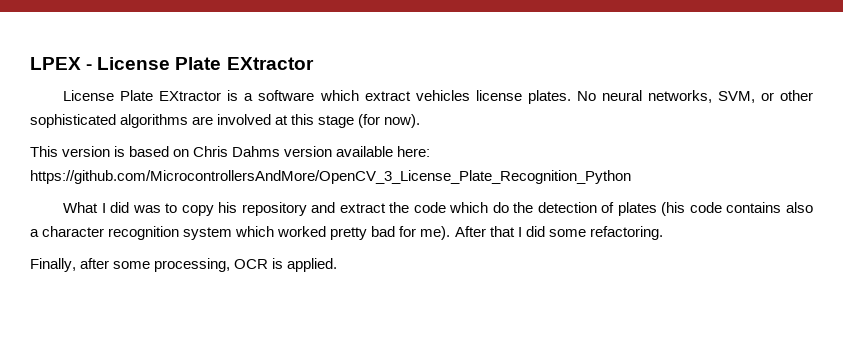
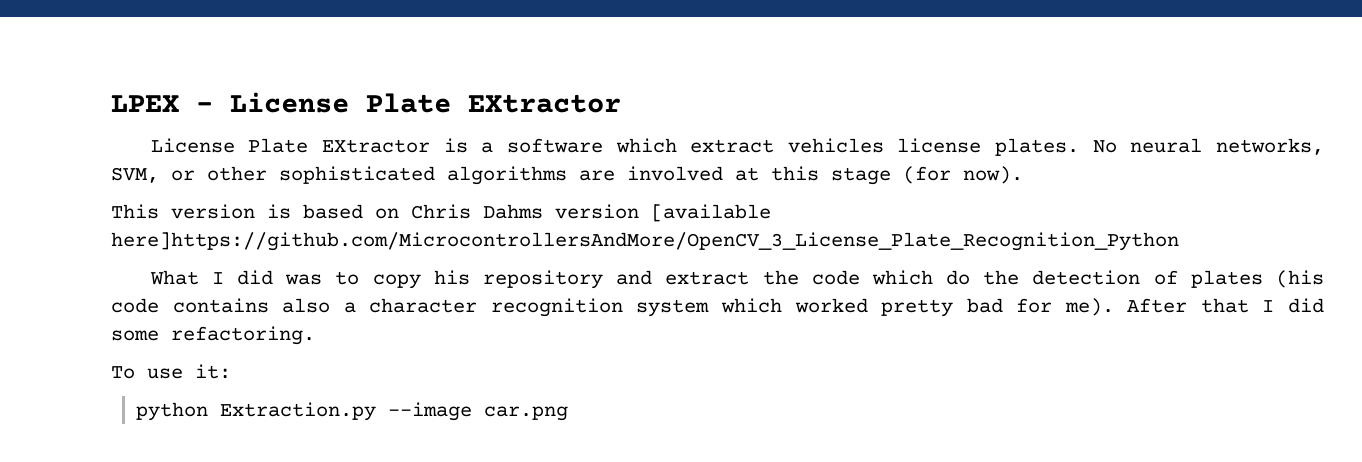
[336,146,431,157] [30,170,631,184] available here: https://github.com/MicrocontrollersAndMore/OpenCV_3_License_Plate_Recognition_Python -> [651,204,771,222] [111,232,1179,251] [available here]https://github.com/MicrocontrollersAndMore/OpenCV_3_License_Plate_Recognition_Python
[30,258,338,272] Finally, after some processing, OCR is applied. -> [111,364,231,379] [136,402,569,421] To use it: // python Extraction.py --image car.png

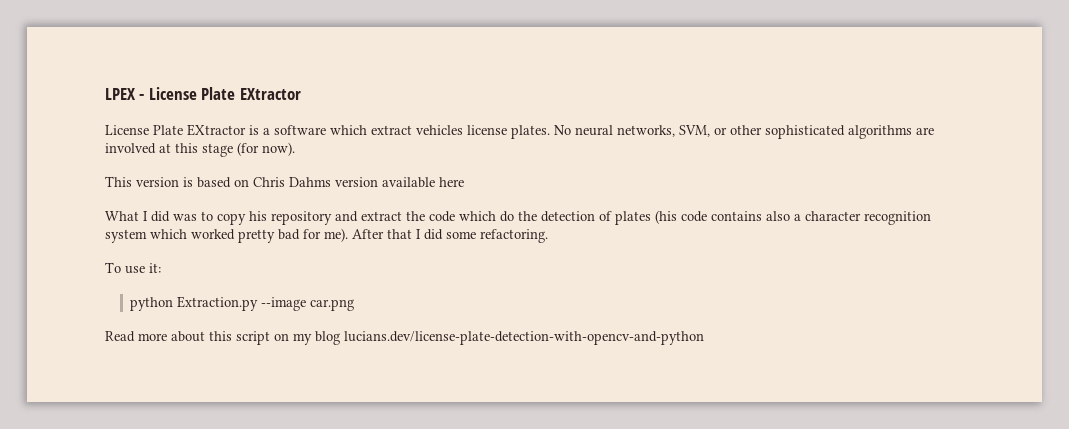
[651,204,771,222] [111,232,1179,251] [available here]https://github.com/MicrocontrollersAndMore/OpenCV_3_License_Plate_Recognition_Python -> [382,177,464,188] available here
(569, 413) none -> [105,331,704,345] // Read more about this script on my blog lucians.dev/license-plate-detection-with-opencv-and-python

